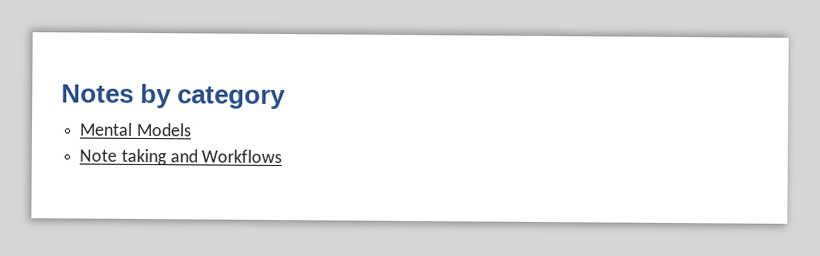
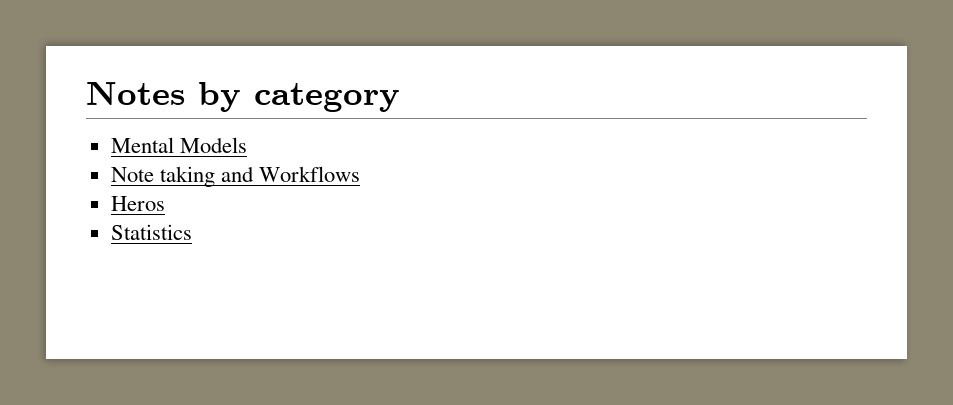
(283, 156) none -> [110,196,165,211] [110,224,192,240] // Heros // Statistics

